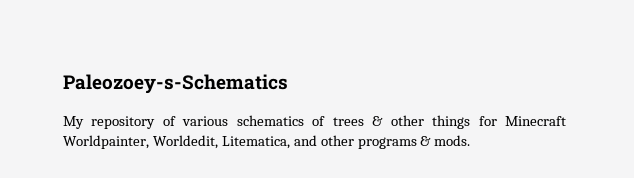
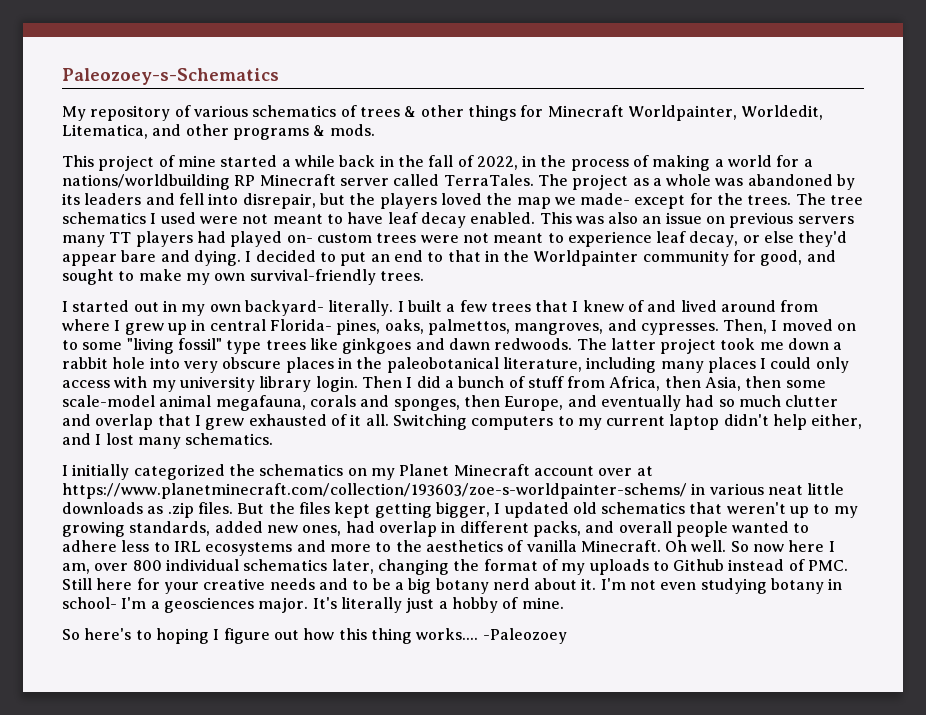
(471, 140) none -> [62,155,813,171] [62,174,856,190] [62,193,864,209] [62,212,854,228] [62,231,848,247] [62,250,836,266] [62,269,424,285] [62,300,819,316] [62,319,857,335] [62,338,843,354] [62,357,849,373] [62,376,826,392] [62,395,839,411] [62,414,863,430] [62,433,274,449] [62,464,653,480] [62,483,845,499] [62,502,858,518] [62,521,810,537] [62,540,835,556] [62,559,849,575] [62,578,843,594] [62,597,564,613] [62,628,567,644] // This project of mine started a while back in the fall of 2022, in the process of making a world for a nations/worldbuilding RP Minecraft server called TerraTales. The project as a whole was abandoned by its leaders and fell into disrepair, but the players loved the map we made- except for the trees. The tree schematics I used were not meant to have leaf decay enabled. This was also an issue on previous servers many TT players had played on- custom trees were not meant to experience leaf decay, or else they'd appear bare and dying. I decided to put an end to that in the Worldpainter community for good, and sought to make my own survival-friendly trees. // I started out in my own backyard- literally. I built a few trees that I knew of and lived around from where I grew up in central Florida- pines, oaks, palmettos, mangroves, and cypresses. Then, I moved on to some "living fossil" type trees like ginkgoes and dawn redwoods. The latter project took me down a rabbit hole into very obscure places in the paleobotanical literature, including many places I could only access with my university library login. Then I did a bunch of stuff from Africa, then Asia, then some scale-model animal megafauna, corals and sponges, then Europe, and eventually had so much clutter and overlap that I grew exhausted of it all. Switching computers to my current laptop didn't help either, and I lost many schematics. // I initially categorized the schematics on my Planet Minecraft account over at https://www.planetminecraft.com/collection/193603/zoe-s-worldpainter-schems/ in various neat little downloads as .zip files. But the files kept getting bigger, I updated old schematics that weren't up to my growing standards, added new ones, had overlap in different packs, and overall people wanted to adhere less to IRL ecosystems and more to the aesthetics of vanilla Minecraft. Oh well. So now here I am, over 800 individual schematics later, changing the format of my uploads to Github instead of PMC. Still here for your creative needs and to be a big botany nerd about it. I'm not even studying botany in school- I'm a geosciences major. It's literally just a hobby of mine. // So here's to hoping I figure out how this thing works.... -Paleozoey

